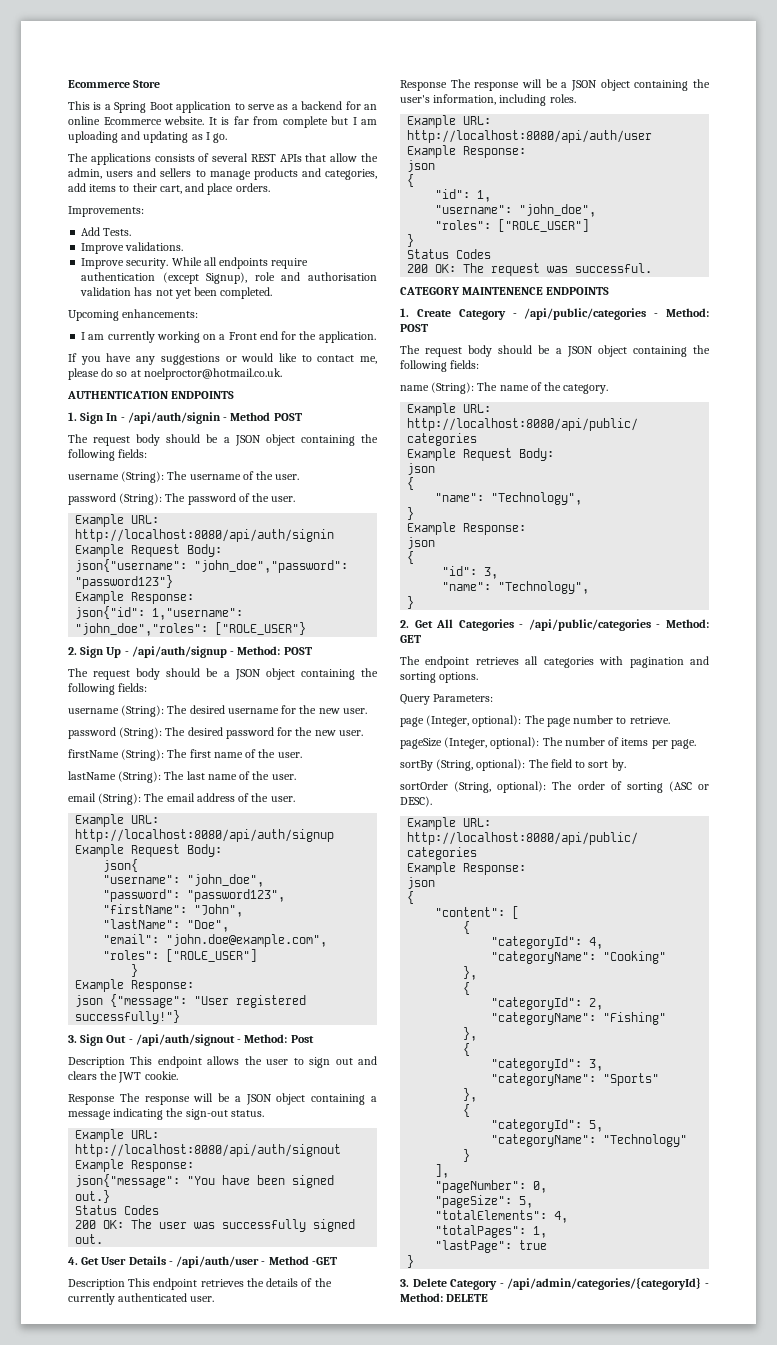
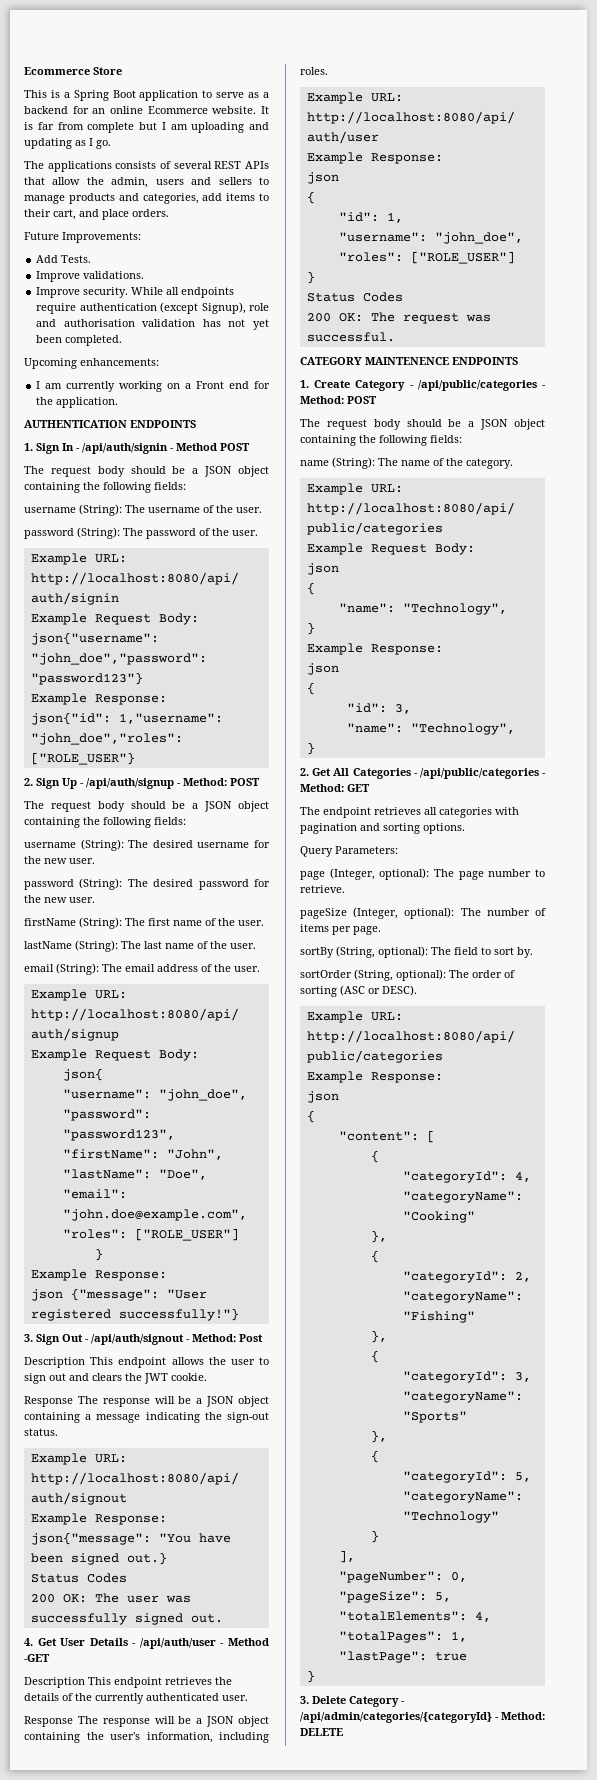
(270, 187) none -> [24,232,59,240] Future
[68,353,377,365] [68,368,282,380] // If you have any suggestions or would like to contact me, please do so at noelproctor@hotmail.co.uk. -> (119, 402) none

